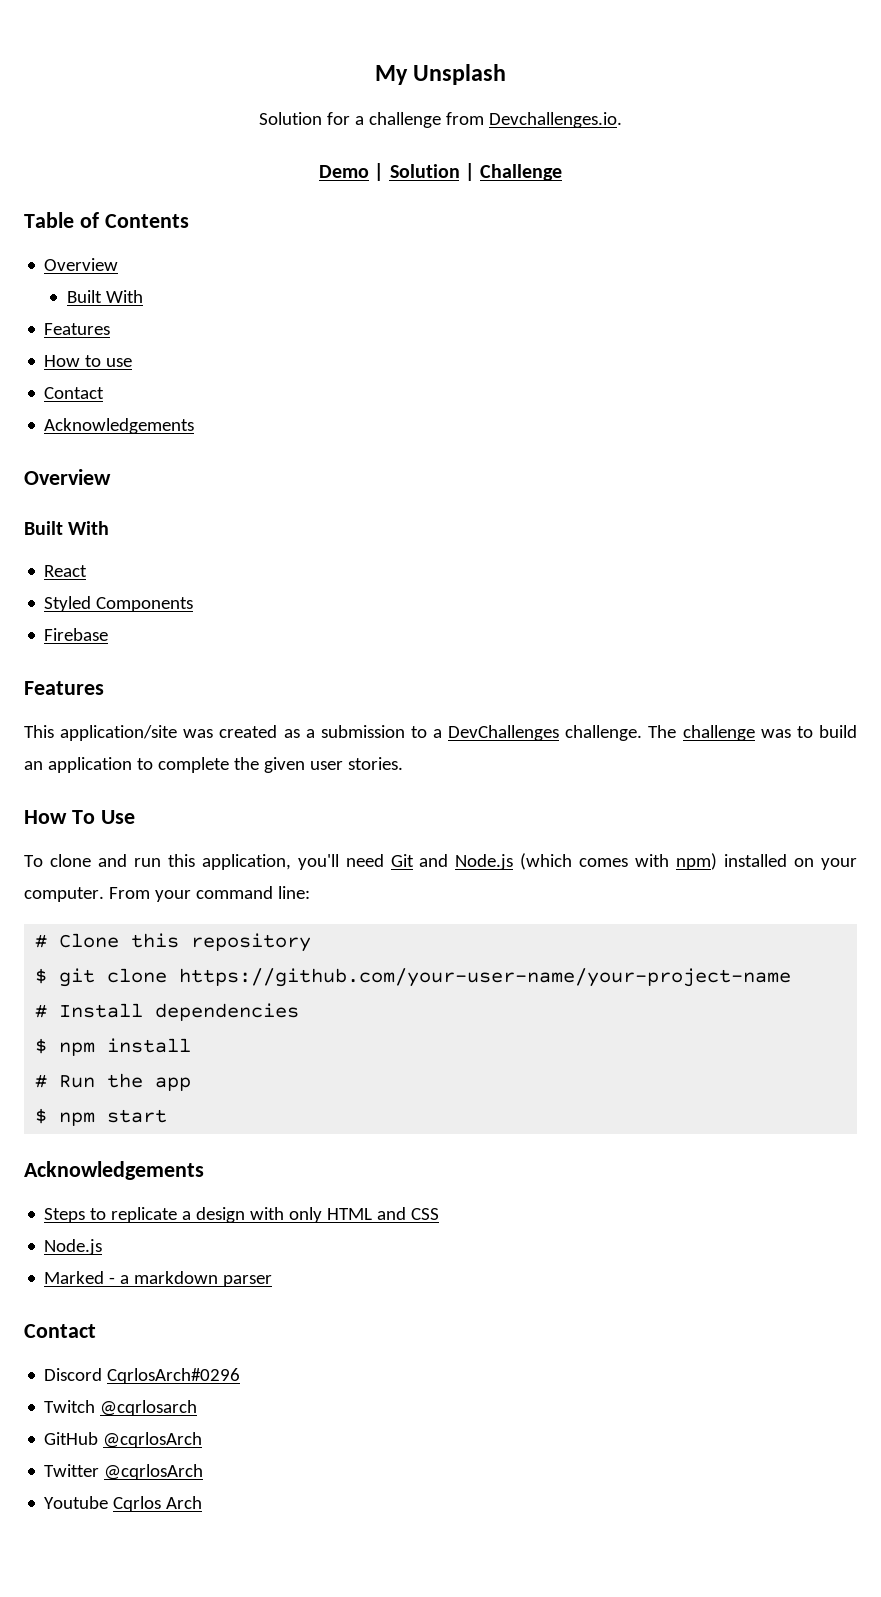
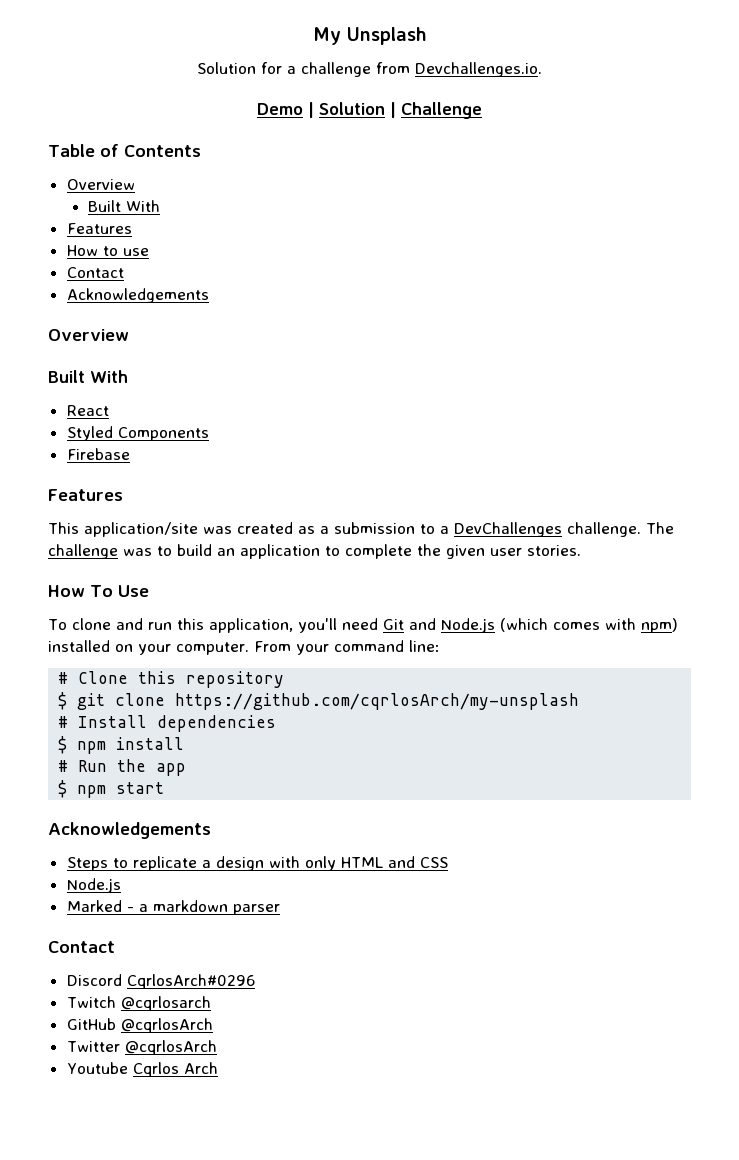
[179,968,792,987] https://github.com/your-user-name/your-project-name -> [175,693,580,710] https://github.com/cqrlosArch/my-unsplash

